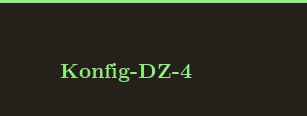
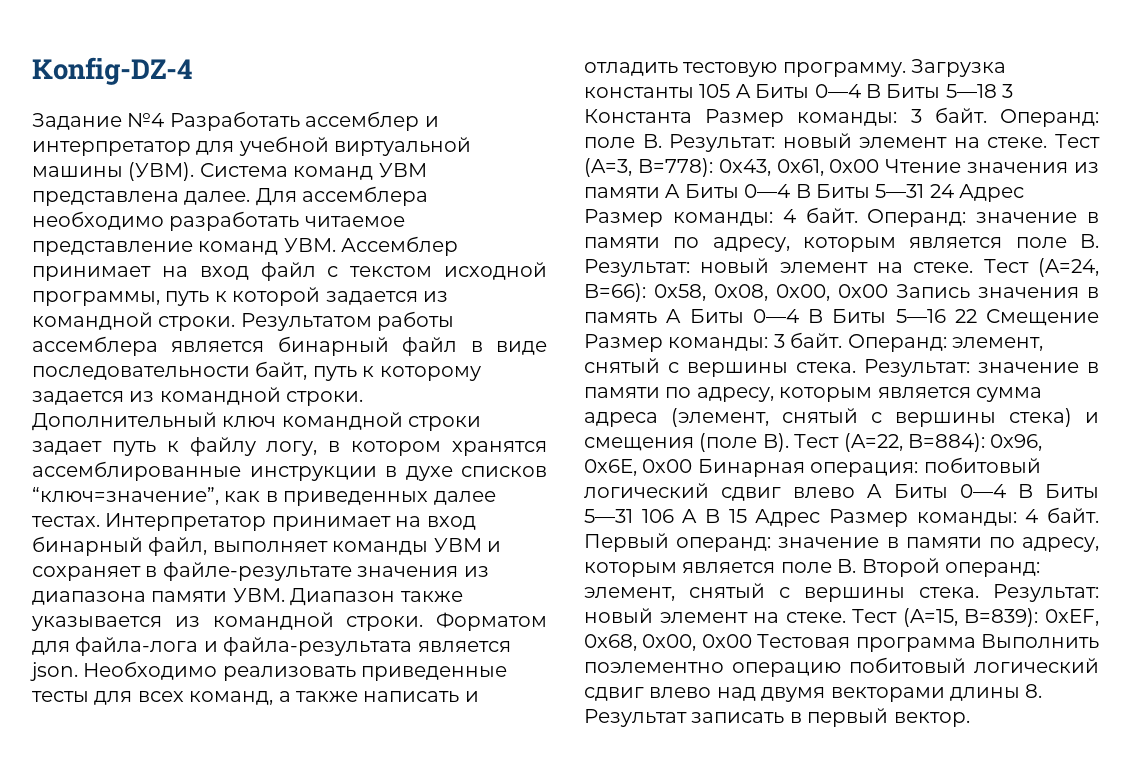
(192, 72) none -> [32,111,439,131] [32,136,472,156] [32,162,427,181] [32,186,429,206] [32,211,405,231] [32,236,459,256] [32,262,547,281] [32,287,448,306] [32,311,455,331] [32,336,547,356] [32,361,481,381] [32,387,364,406] [32,412,482,431] [32,437,547,456] [32,461,547,481] [32,487,496,506] [32,513,476,531] [32,536,501,556] [32,562,489,581] [32,588,463,606] [31,612,547,631] [32,637,511,656] [30,661,508,681] [32,691,479,705] [584,59,1007,77] [584,84,1014,99] [584,107,1099,127] [584,133,1100,152] [584,158,1099,177] [584,184,1025,202] [584,207,1099,227] [584,234,1099,252] [584,258,1099,277] [584,283,1099,302] [584,309,1099,326] [584,332,1043,352] [584,358,1099,377] [584,387,1042,402] [584,408,1099,427] [584,433,1043,452] [584,457,1041,477] [584,483,1099,501] [584,507,1099,527] [584,533,1099,552] [584,558,1040,577] [584,583,1099,602] [584,608,1099,627] [584,634,1099,652] [584,657,1099,677] [584,684,1043,702] [584,708,970,727] // Задание №4 Разработать ассемблер и интерпретатор для учебной виртуальной машины (УВМ). Система команд УВМ представлена далее. Для ассемблера необходимо разработать читаемое представление команд УВМ. Ассемблер принимает на вход файл с текстом исходной программы, путь к которой задается из командной строки. Результатом работы ассемблера является бинарный файл в виде последовательности байт, путь к которому задается из командной строки. Дополнительный ключ командной строки задает путь к файлу логу, в котором хранятся ассемблированные инструкции в духе списков “ключ=значение”, как в приведенных далее тестах. Интерпретатор принимает на вход бинарный файл, выполняет команды УВМ и сохраняет в файле-результате значения из диапазона памяти УВМ. Диапазон также указывается из командной строки. Форматом для файла-лога и файла-результата является json. Необходимо реализовать приведенные тесты для всех команд, а также написать и отладить тестовую программу. Загрузка константы 105 A Биты 0—4 B Биты 5—18 3 Константа Размер команды: 3 байт. Операнд: поле B. Результат: новый элемент на стеке. Тест (A=3, B=778): 0x43, 0x61, 0x00 Чтение значения из памяти A Биты 0—4 B Биты 5—31 24 Адрес Размер команды: 4 байт. Операнд: значение в памяти по адресу, которым является поле B. Результат: новый элемент на стеке. Тест (A=24, B=66): 0x58, 0x08, 0x00, 0x00 Запись значения в память A Биты 0—4 B Биты 5—16 22 Смещение Размер команды: 3 байт. Операнд: элемент, снятый с вершины стека. Результат: значение в памяти по адресу, которым является сумма адреса (элемент, снятый с вершины стека) и смещения (поле B). Тест (A=22, B=884): 0x96, 0x6E, 0x00 Бинарная операция: побитовый логический сдвиг влево A Биты 0—4 B Биты 5—31 106 A B 15 Адрес Размер команды: 4 байт. Первый операнд: значение в памяти по адресу, которым является поле B. Второй операнд: элемент, снятый с вершины стека. Результат: новый элемент на стеке. Тест (A=15, B=839): 0xEF, 0x68, 0x00, 0x00 Тестовая программа Выполнить поэлементно операцию побитовый логический сдвиг влево над двумя векторами длины 8. Результат записать в первый вектор.

